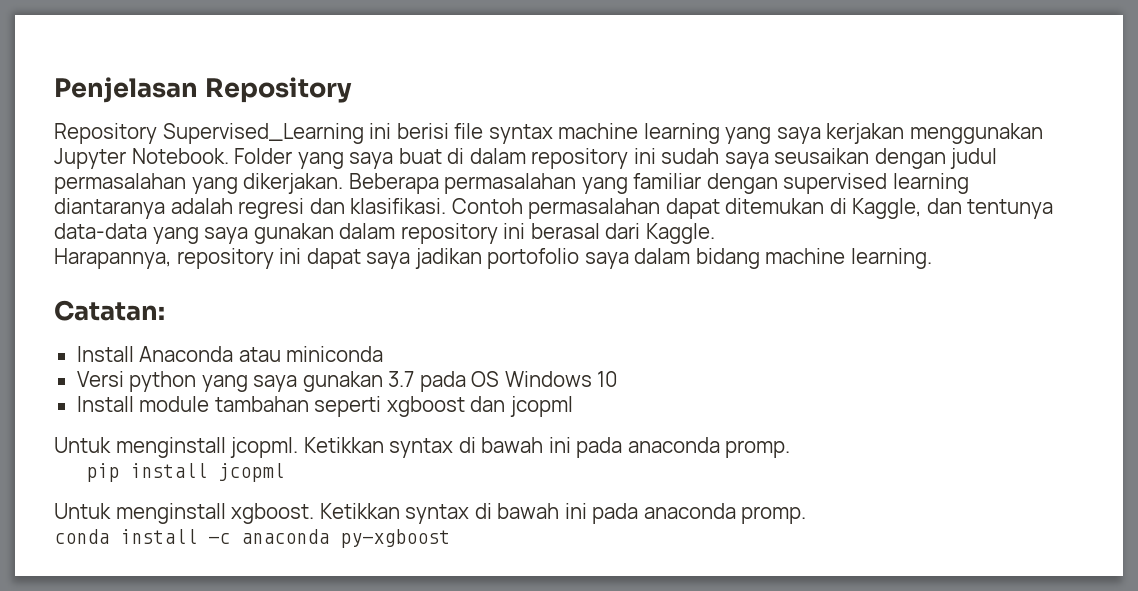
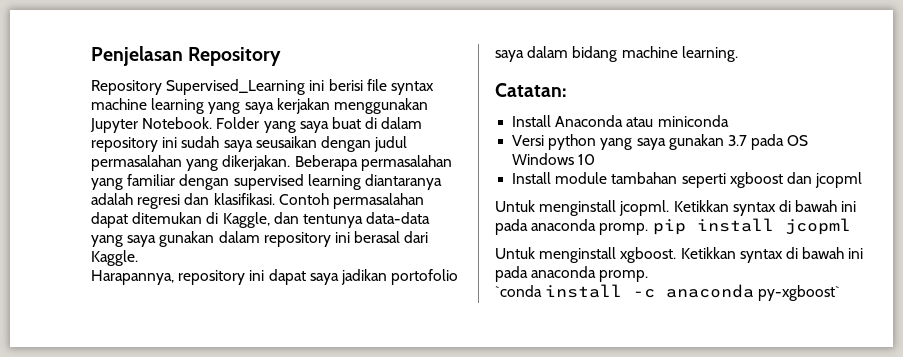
(791, 449) // -> (649, 229) none
[54,529,109,544] conda -> [495,285,542,297] `conda
[340,529,450,548] py-xgboost -> [758,285,841,301] py-xgboost`

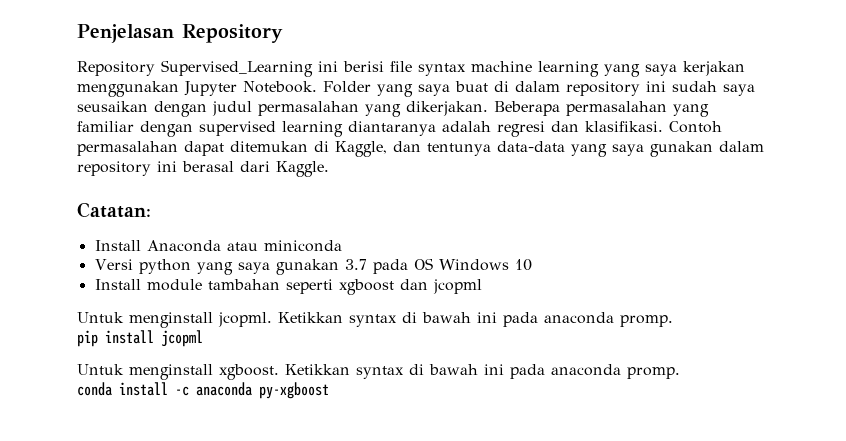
[91,269,459,285] [495,46,738,62] // Harapannya, repository ini dapat saya jadikan portofolio saya dalam bidang machine learning. -> (329, 169) none
(649, 229) none -> (673, 321) //
[495,285,542,297] `conda -> [77,382,112,396] conda
[758,285,841,301] py-xgboost` -> [259,382,329,399] py-xgboost

